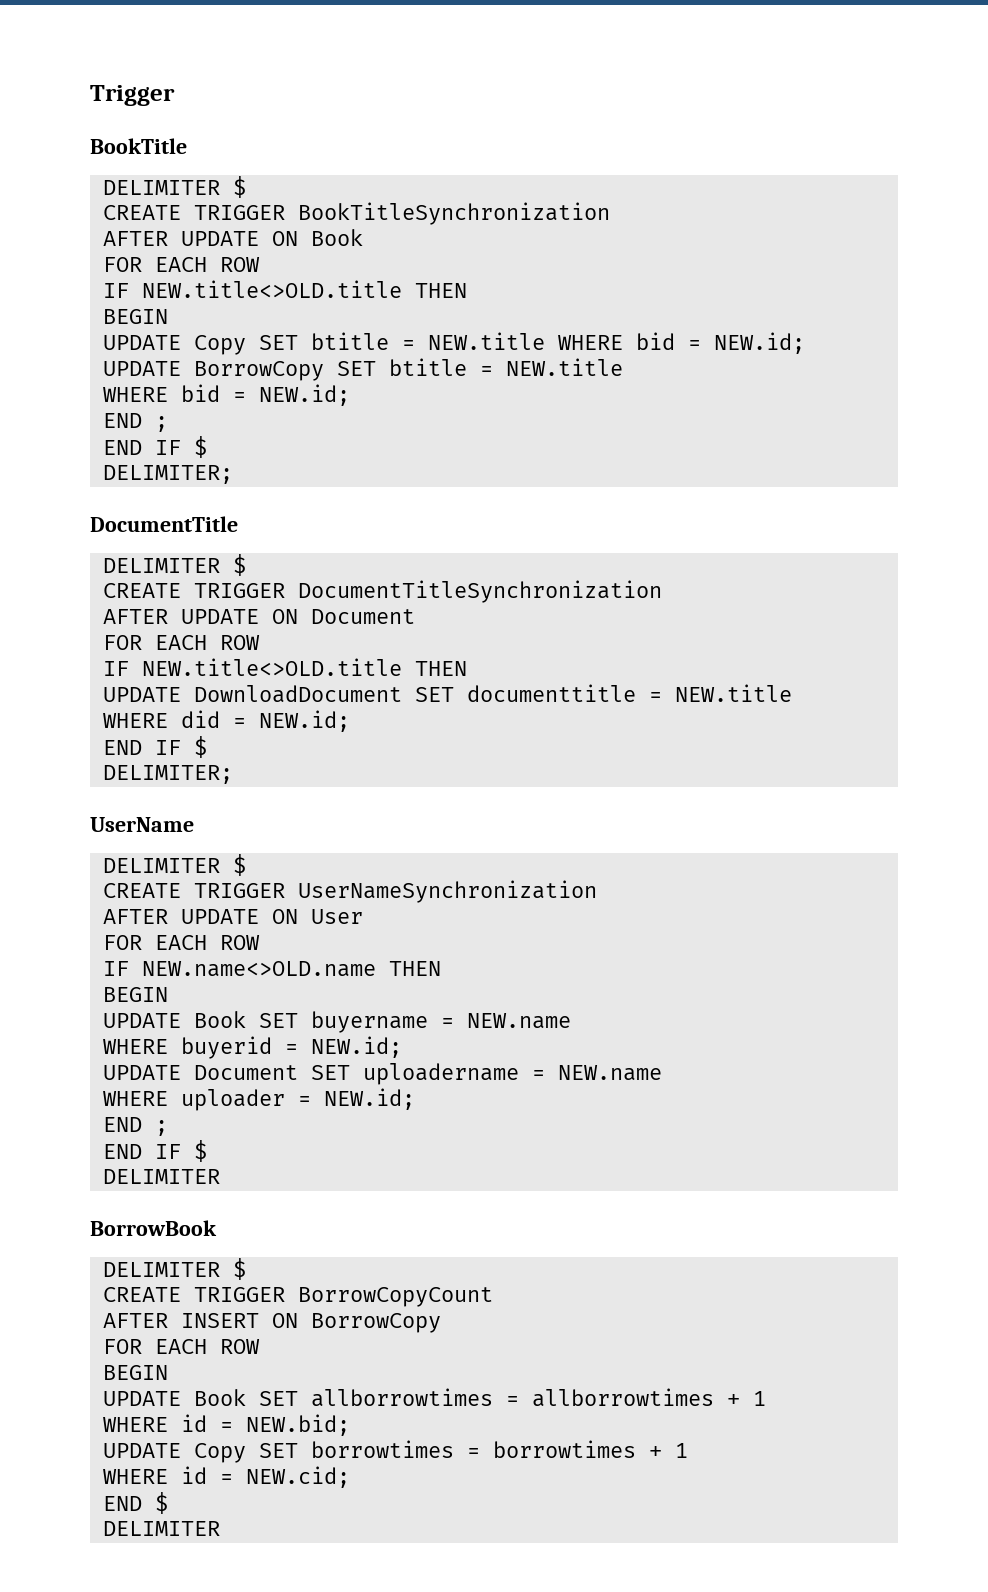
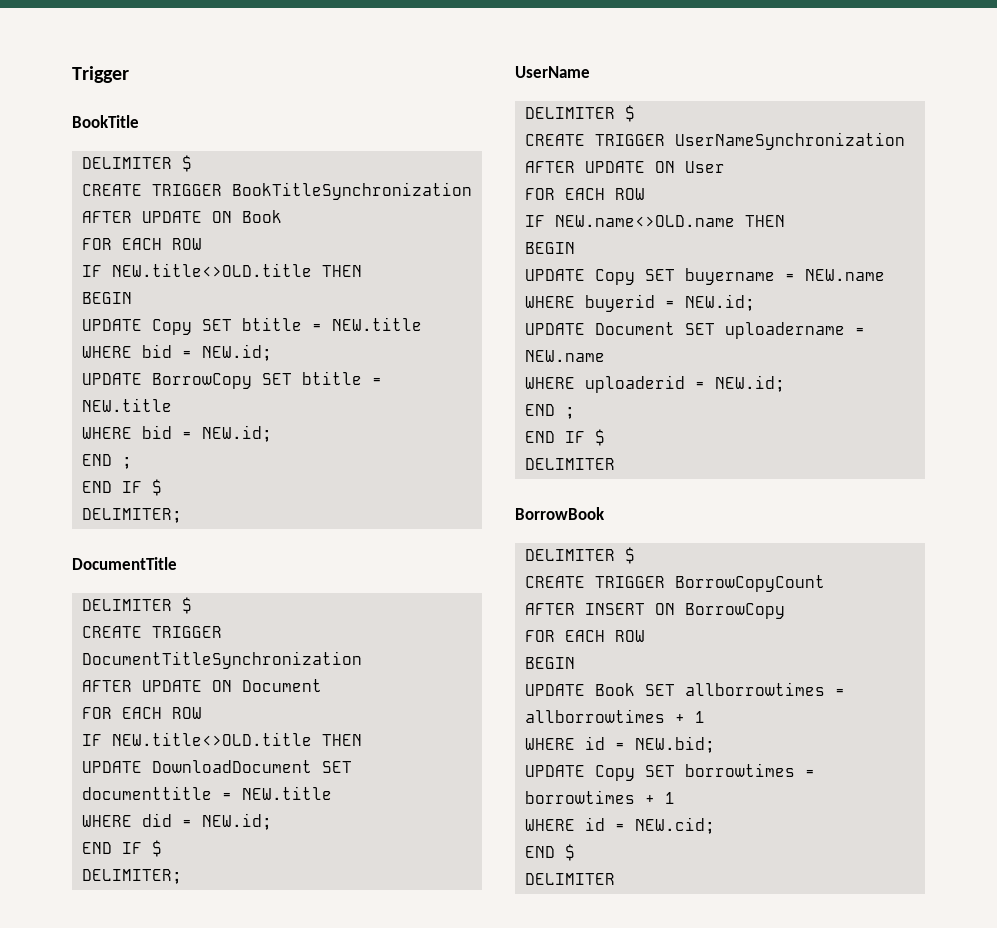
[194,1011,247,1028] Book -> [594,269,635,285] Copy
[181,1089,286,1111] uploader -> [584,375,685,393] uploaderid

